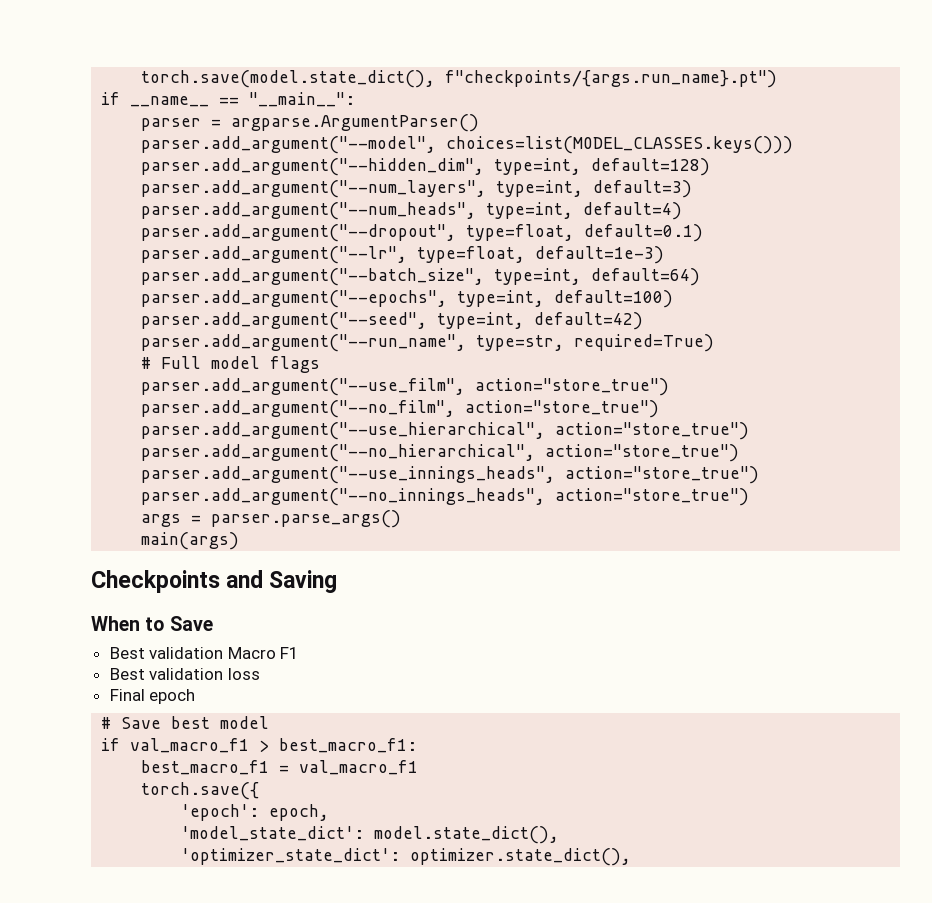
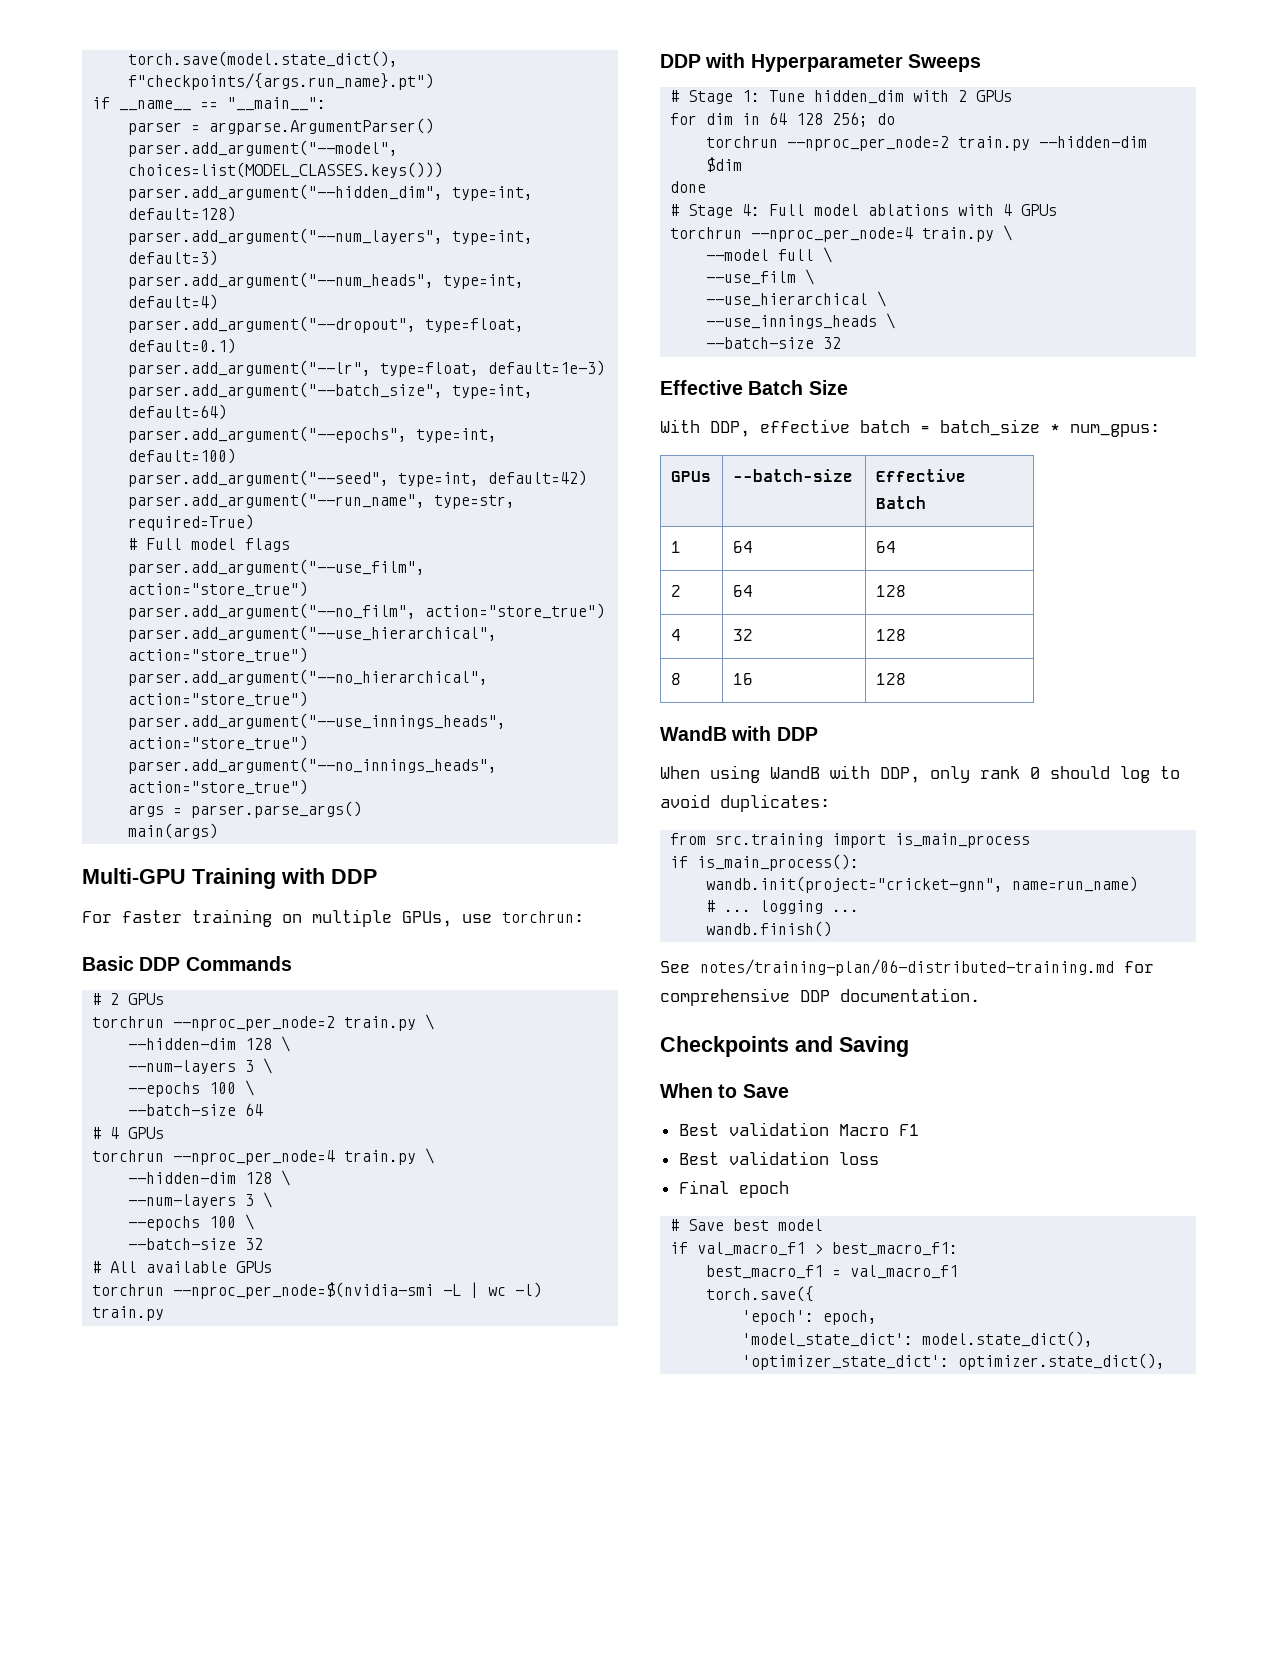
(240, 541) none -> [82,868,377,889] [82,909,584,927] [82,956,292,971] [92,993,165,1005] [92,1014,435,1031] [128,1036,291,1052] [128,1058,273,1074] [128,1080,255,1097] [128,1103,264,1116] [92,1127,165,1139] [92,1148,435,1165] [128,1170,291,1186] [128,1192,273,1208] [128,1214,255,1231] [128,1238,264,1250] [92,1261,273,1273] [92,1282,543,1299] [92,1306,165,1321] [660,53,981,72] [670,90,1013,104] [670,112,896,127] [706,136,1148,151] [706,157,743,172] [670,181,707,193] [670,204,1058,218] [670,225,1013,242] [706,247,833,263] [706,269,815,285] [706,291,887,307] [706,313,896,329] [706,337,842,349] [660,380,848,395] [660,419,1160,437] [670,471,711,482] [732,469,853,482] [875,469,966,482] [875,496,926,509] [670,541,681,553] [732,541,753,553] [875,541,896,553] [670,585,681,597] [732,585,753,597] [875,585,906,597] [670,629,681,641] [732,629,753,641] [875,629,906,641] [670,673,681,685] [732,673,753,685] [875,673,906,685] [660,726,818,741] [660,765,1180,783] [660,794,830,812] [670,833,1031,848] [670,854,860,871] [706,876,1139,893] [706,900,860,914] [706,921,833,937] [660,959,1154,976] [660,988,980,1006] // Multi-GPU Training with DDP // For faster training on multiple GPUs, use torchrun: // Basic DDP Commands // # 2 GPUs // torchrun --nproc_per_node=2 train.py \ // --hidden-dim 128 \ // --num-layers 3 \ // --epochs 100 \ // --batch-size 64 // # 4 GPUs // torchrun --nproc_per_node=4 train.py \ // --hidden-dim 128 \ // --num-layers 3 \ // --epochs 100 \ // --batch-size 32 // # All available GPUs // torchrun --nproc_per_node=$(nvidia-smi -L | wc -l) train.py // DDP with Hyperparameter Sweeps // # Stage 1: Tune hidden_dim with 2 GPUs // for dim in 64 128 256; do // torchrun --nproc_per_node=2 train.py --hidden-dim $dim // done // # Stage 4: Full model ablations with 4 GPUs // torchrun --nproc_per_node=4 train.py \ // --model full \ // --use_film \ // --use_hierarchical \ // --use_innings_heads \ // --batch-size 32 // Effective Batch Size // With DDP, effective batch = batch_size * num_gpus: // GPUs | --batch-size | Effective Batch // 1 | 64 | 64 // 2 | 64 | 128 // 4 | 32 | 128 // 8 | 16 | 128 // WandB with DDP // When using WandB with DDP, only rank 0 should log to avoid duplicates: // from src.training import is_main_process // if is_main_process(): // wandb.init(project="cricket-gnn", name=run_name) // # ... logging ... // wandb.finish() // See notes/training-plan/06-distributed-training.md for comprehensive DDP documentation.

